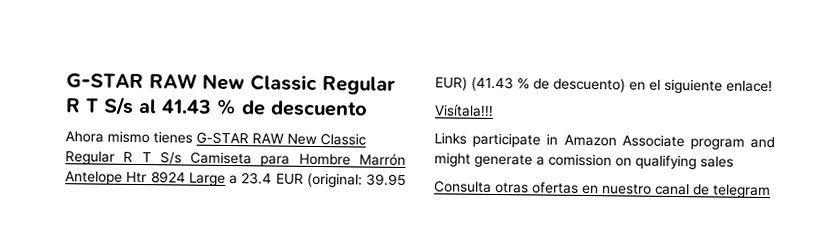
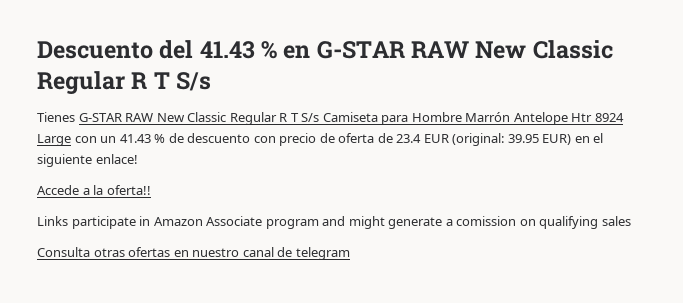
[66,73,396,95] [66,96,368,117] [65,130,193,144] G-STAR RAW New Classic Regular R T S/s al 41.43 % de descuento // Ahora mismo tienes -> [37,40,613,59] [37,71,212,95] [37,112,75,122] Descuento del 41.43 % en G-STAR RAW New Classic Regular R T S/s // Tienes
[229,175,238,185] a -> [74,133,393,146] con un 41.43 % de descuento con precio de oferta de
[471,76,626,93] (41.43 % de descuento) -> (572, 139) none
[434,104,494,117] Visítala!!! -> [37,185,151,195] Accede a la oferta!!

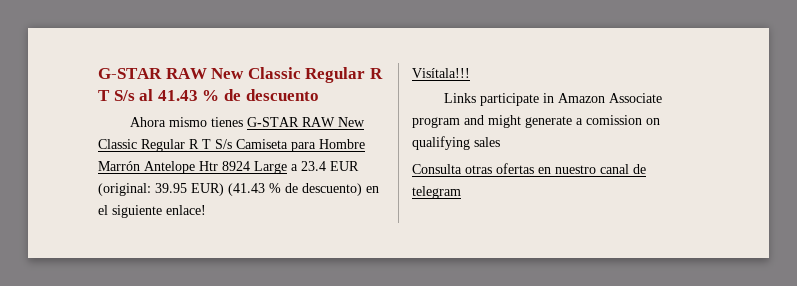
[37,40,613,59] [37,71,212,95] [37,112,75,122] Descuento del 41.43 % en G-STAR RAW New Classic Regular R T S/s // Tienes -> [98,67,383,83] [98,89,319,101] [130,117,244,127] G-STAR RAW New Classic Regular R T S/s al 41.43 % de descuento // Ahora mismo tienes
[74,133,393,146] con un 41.43 % de descuento con precio de oferta de -> [291,164,298,171] a
(572, 139) none -> [228,183,362,196] (41.43 % de descuento)
[37,185,151,195] Accede a la oferta!! -> [412,68,470,78] Visítala!!!

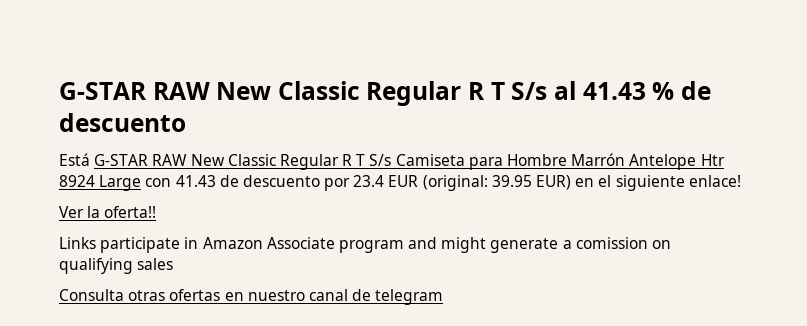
[130,117,244,127] Ahora mismo tienes -> [59,153,90,166] Está
[291,164,298,171] a -> [145,175,351,191] con 41.43 de descuento por
[228,183,362,196] (41.43 % de descuento) -> (572, 182) none
[412,68,470,78] Visítala!!! -> [59,206,157,218] Ver la oferta!!

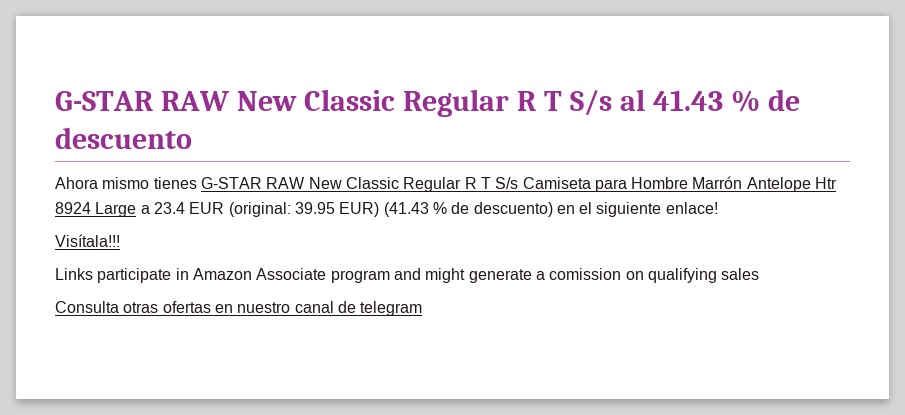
[59,153,90,166] Está -> [55,177,197,189] Ahora mismo tienes
[145,175,351,191] con 41.43 de descuento por -> [140,205,150,214] a
(572, 182) none -> [383,202,553,217] (41.43 % de descuento)
[59,206,157,218] Ver la oferta!! -> [55,234,120,247] Visítala!!!

